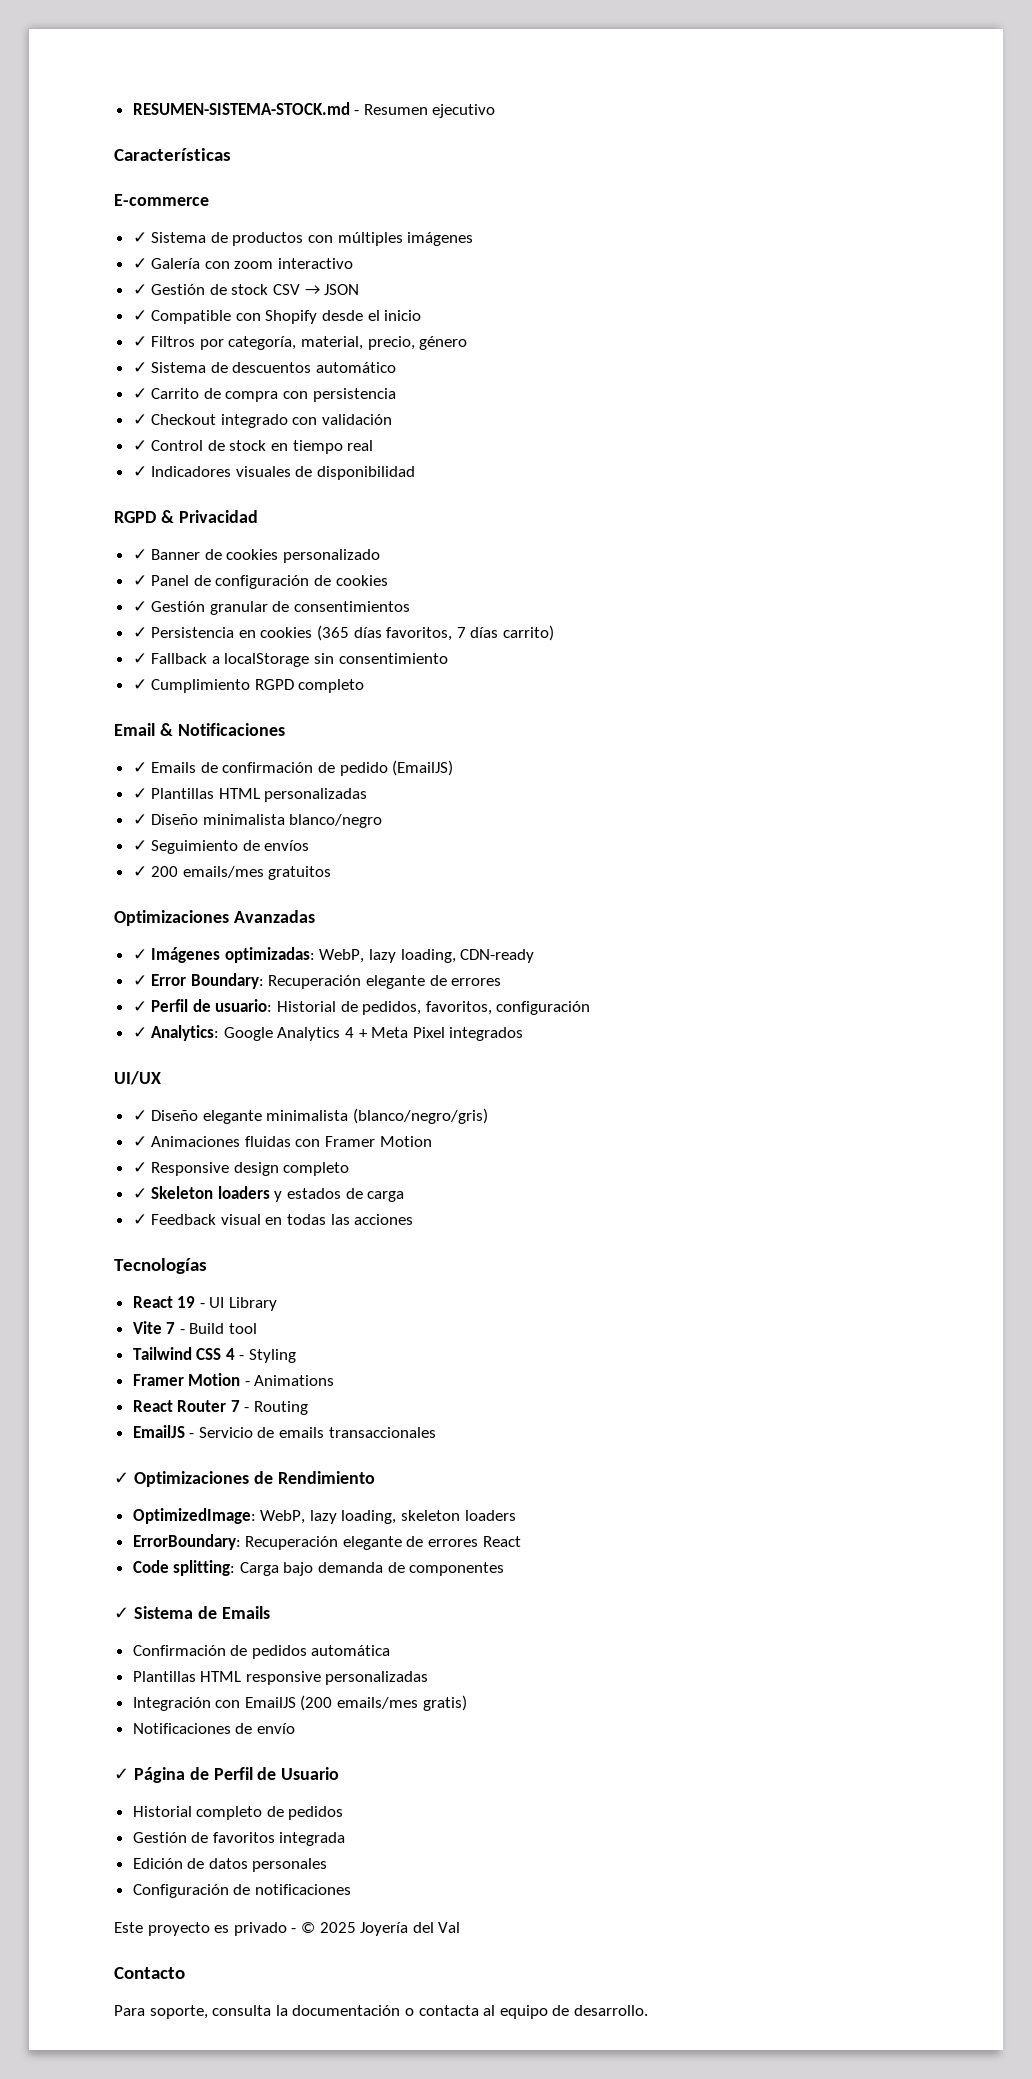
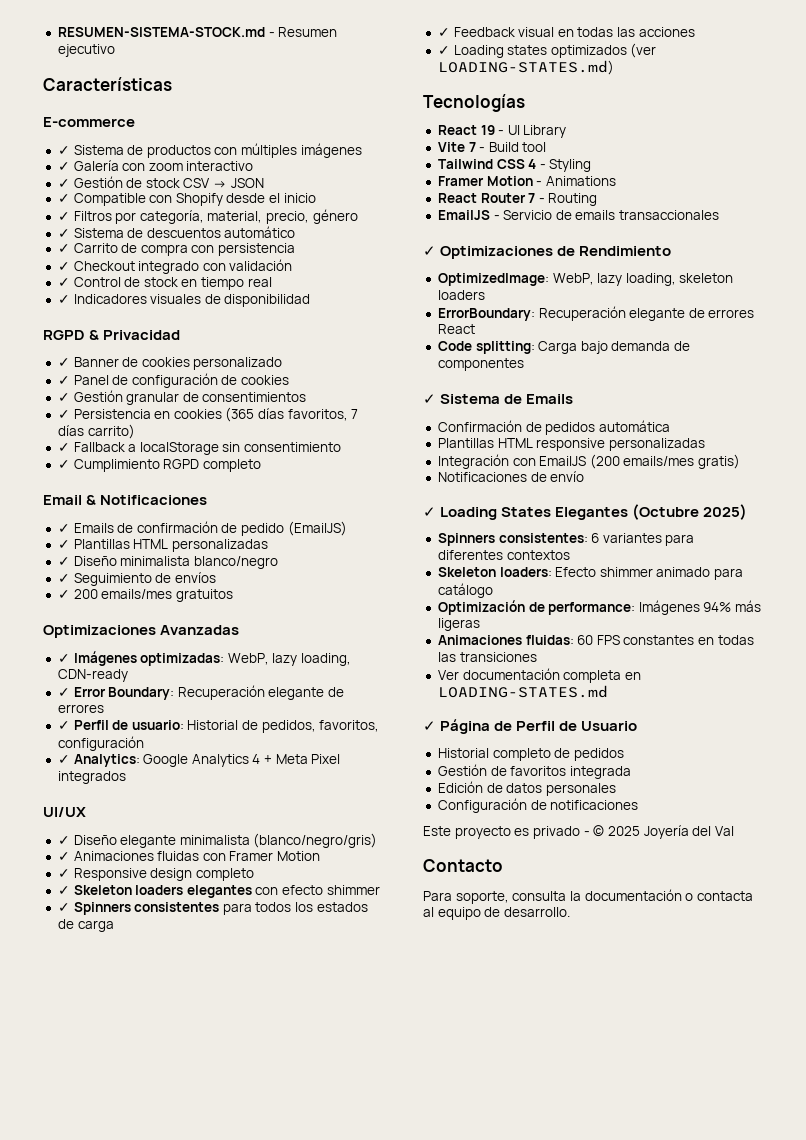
[274,1191,283,1202] y -> [186,885,380,898] [57,902,314,915] elegantes con efecto shimmer // ✓ Spinners consistentes para todos los
(414, 1219) none -> [437,43,657,58] [437,60,614,75] // ✓ Loading states optimizados (ver LOADING-STATES.md)
(295, 1728) none -> [423,504,748,520] [437,533,695,546] [437,550,570,560] [437,567,744,580] [437,583,493,598] [437,600,762,615] [437,618,480,631] [437,635,754,645] [437,652,537,662] [437,668,641,683] [437,685,608,698] // ✓ Loading States Elegantes (Octubre 2025) // Spinners consistentes: 6 variantes para diferentes contextos // Skeleton loaders: Efecto shimmer animado para catálogo // Optimización de performance: Imágenes 94% más ligeras // Animaciones fluidas: 60 FPS constantes en todas las transiciones // Ver documentación completa en LOADING-STATES.md

